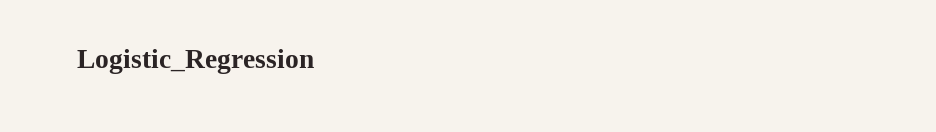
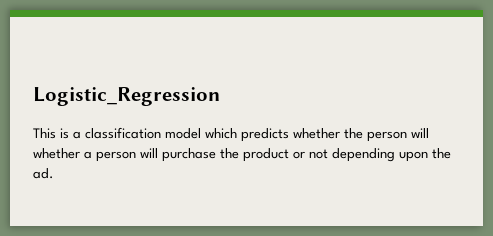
(314, 61) none -> [33,127,429,142] [33,148,451,162] [33,168,54,179] // This is a classification model which predicts whether the person will whether a person will purchase the product or not depending upon the ad.

